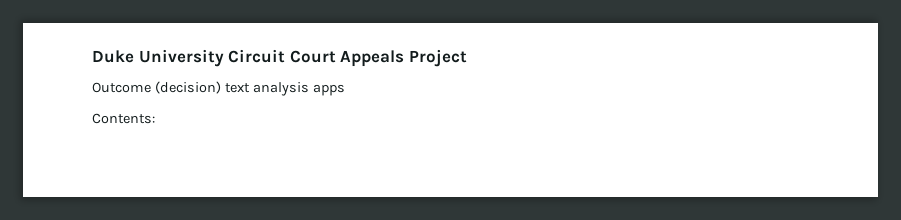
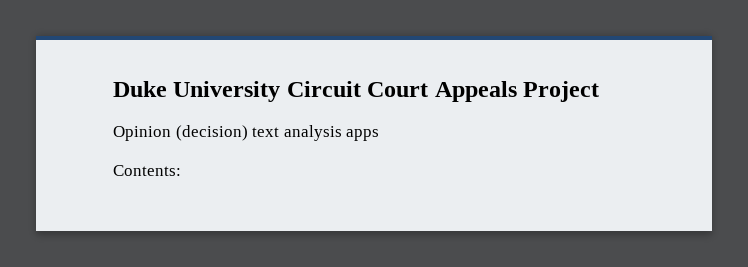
[92,82,151,93] Outcome -> [113,126,171,141] Opinion

